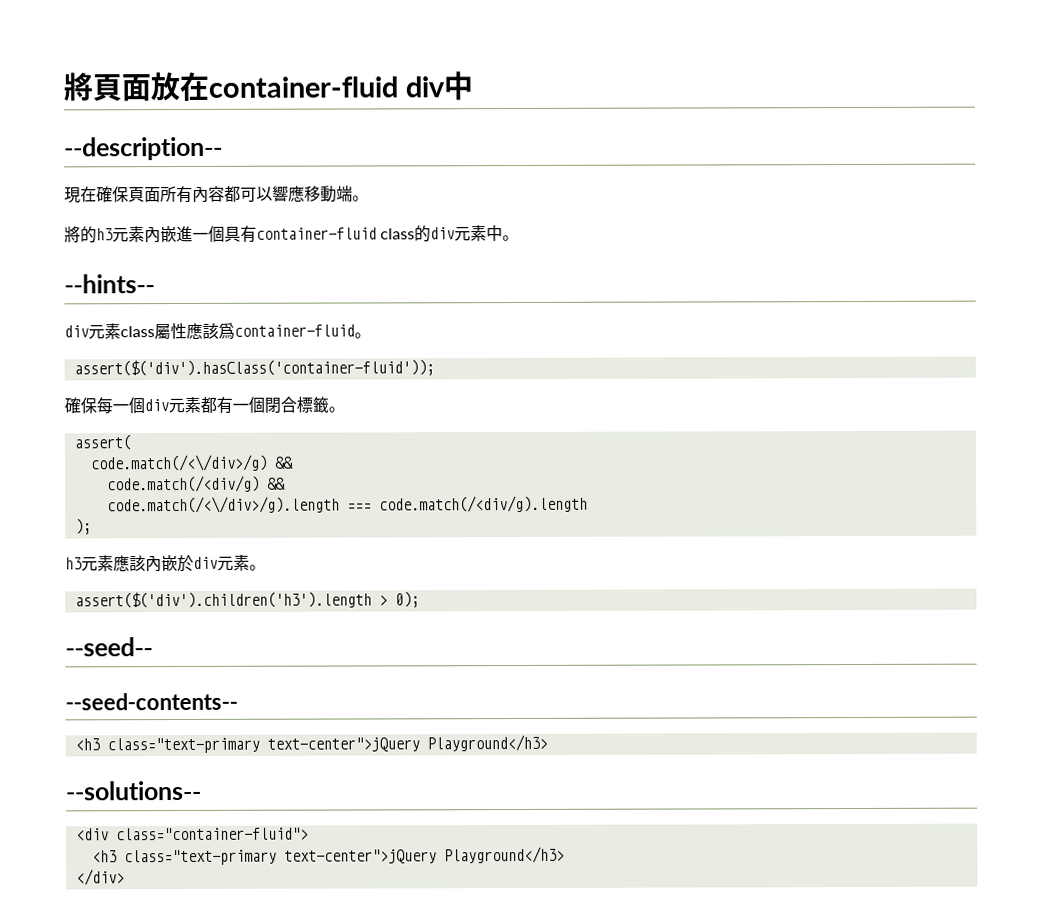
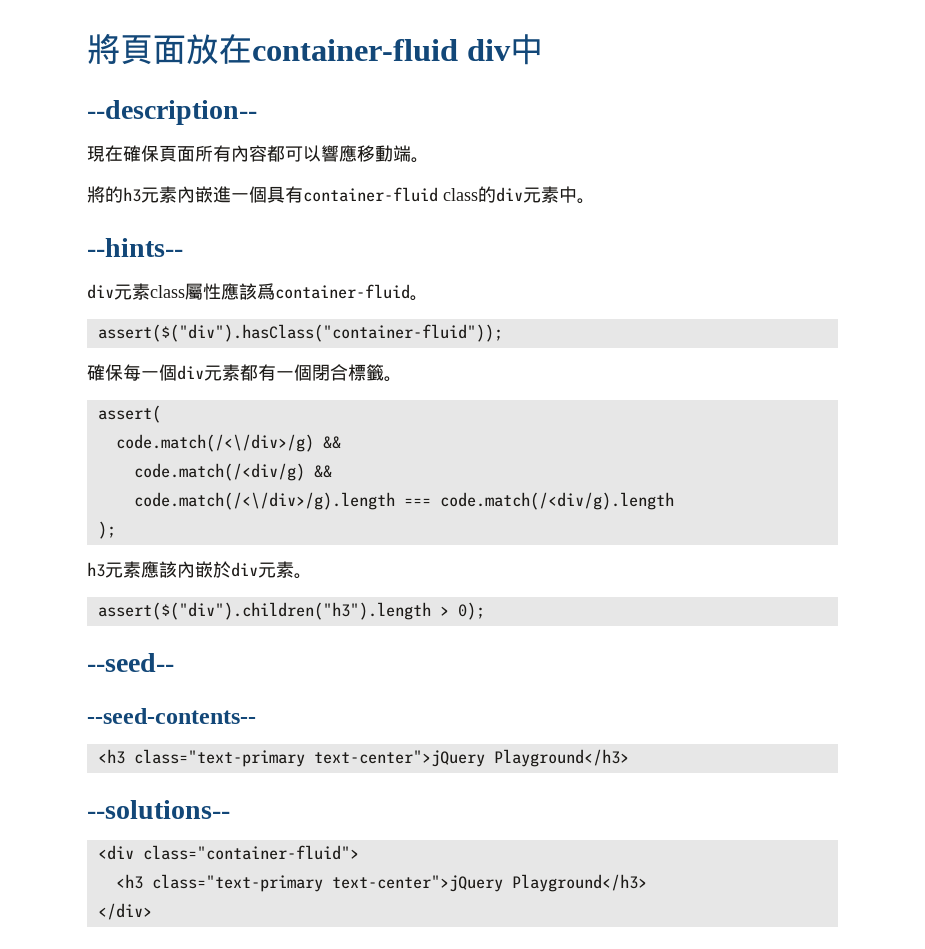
[73,359,435,377] assert($('div').hasClass('container-fluid')); -> [97,324,503,342] assert($("div").hasClass("container-fluid"));
[74,591,372,609] assert($('div').children('h3').length -> [97,602,431,620] assert($("div").children("h3").length

